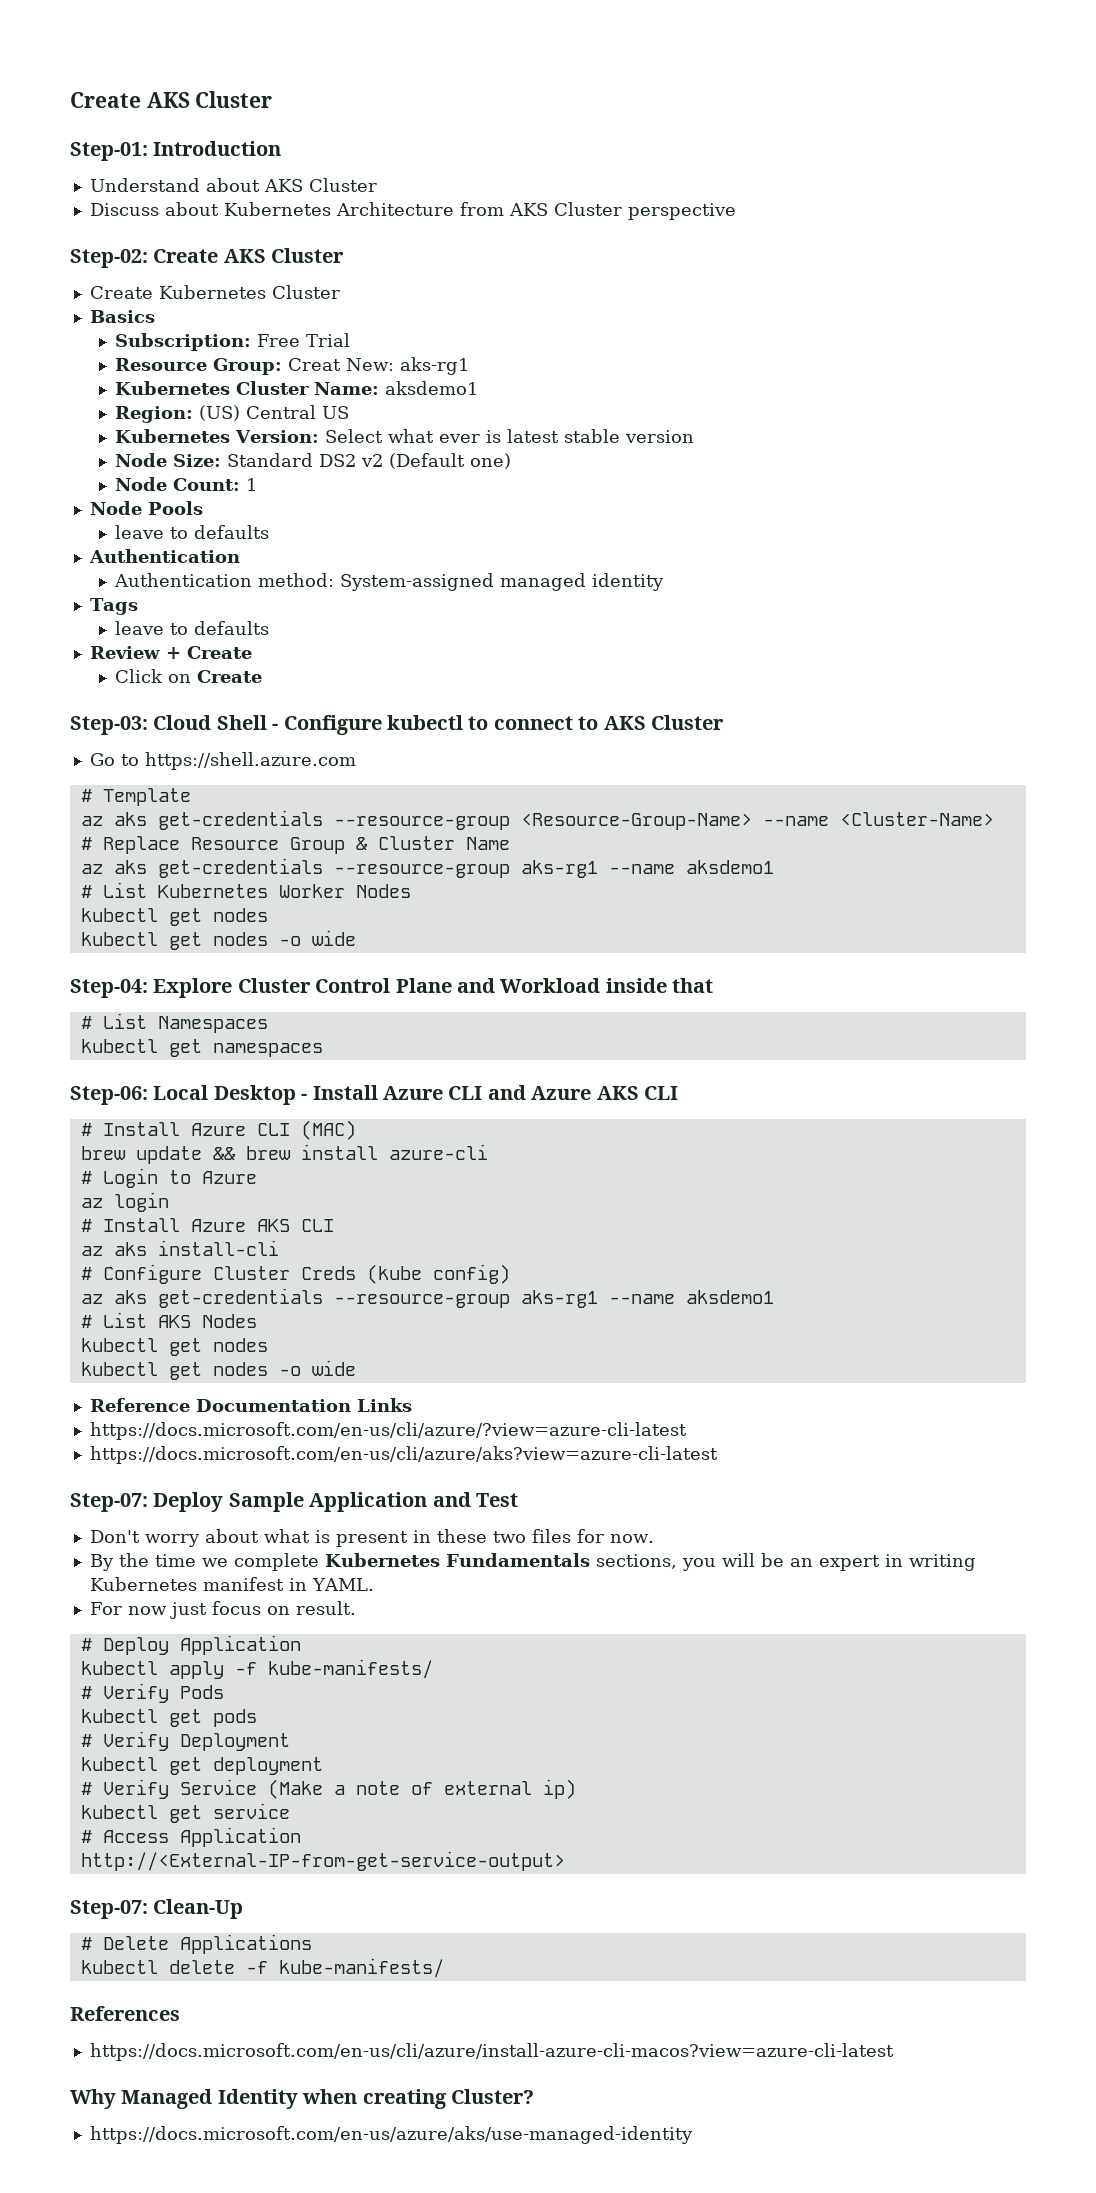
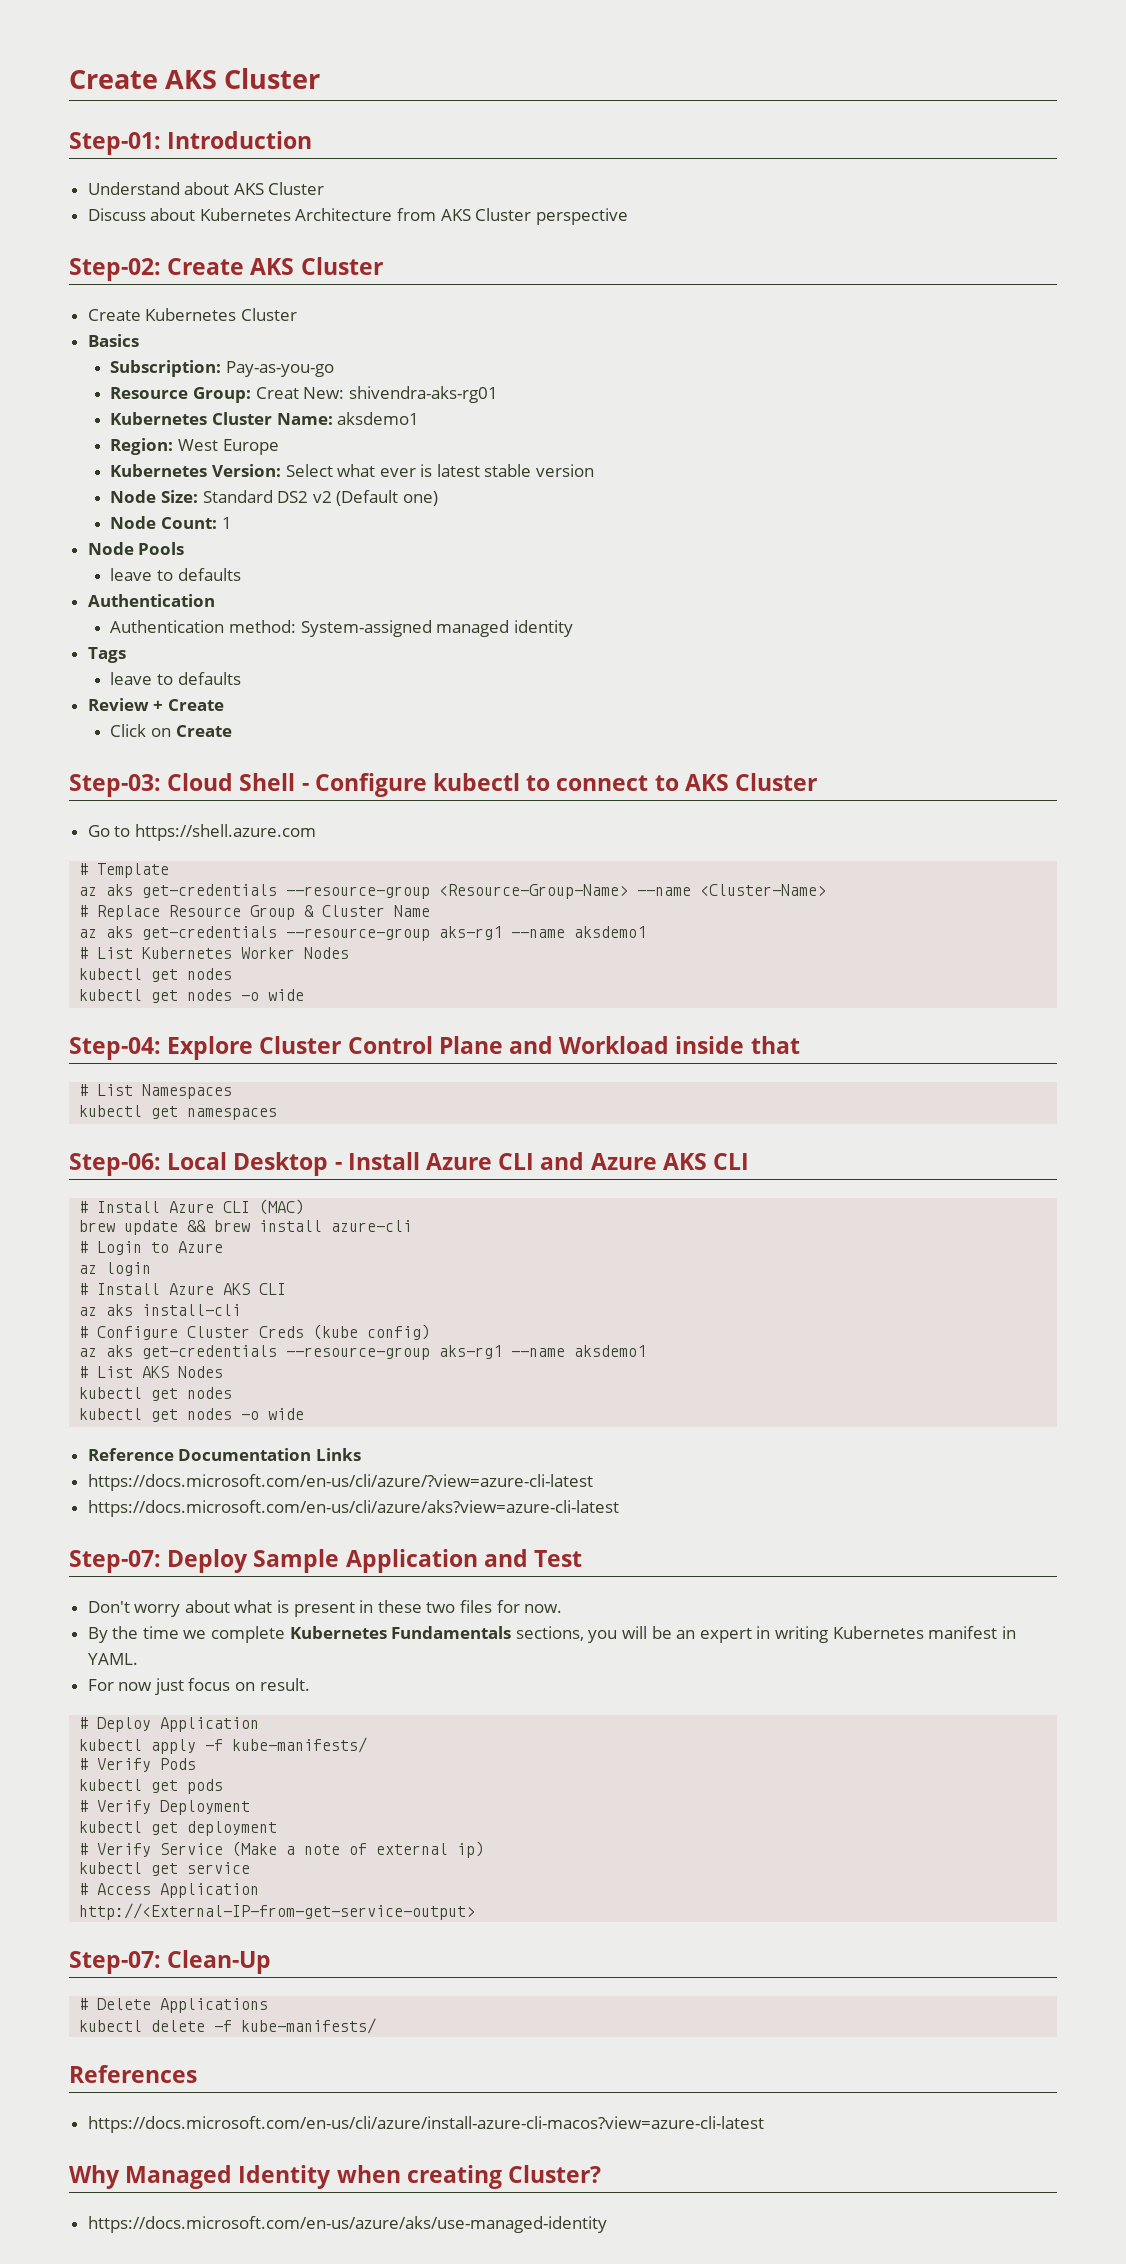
[257,333,351,347] Free Trial -> [225,361,334,377] Pay-as-you-go
[400,357,470,375] aks-rg1 -> [348,386,498,403] shivendra-aks-rg01
[199,405,350,421] (US) Central US -> [177,439,279,455] West Europe

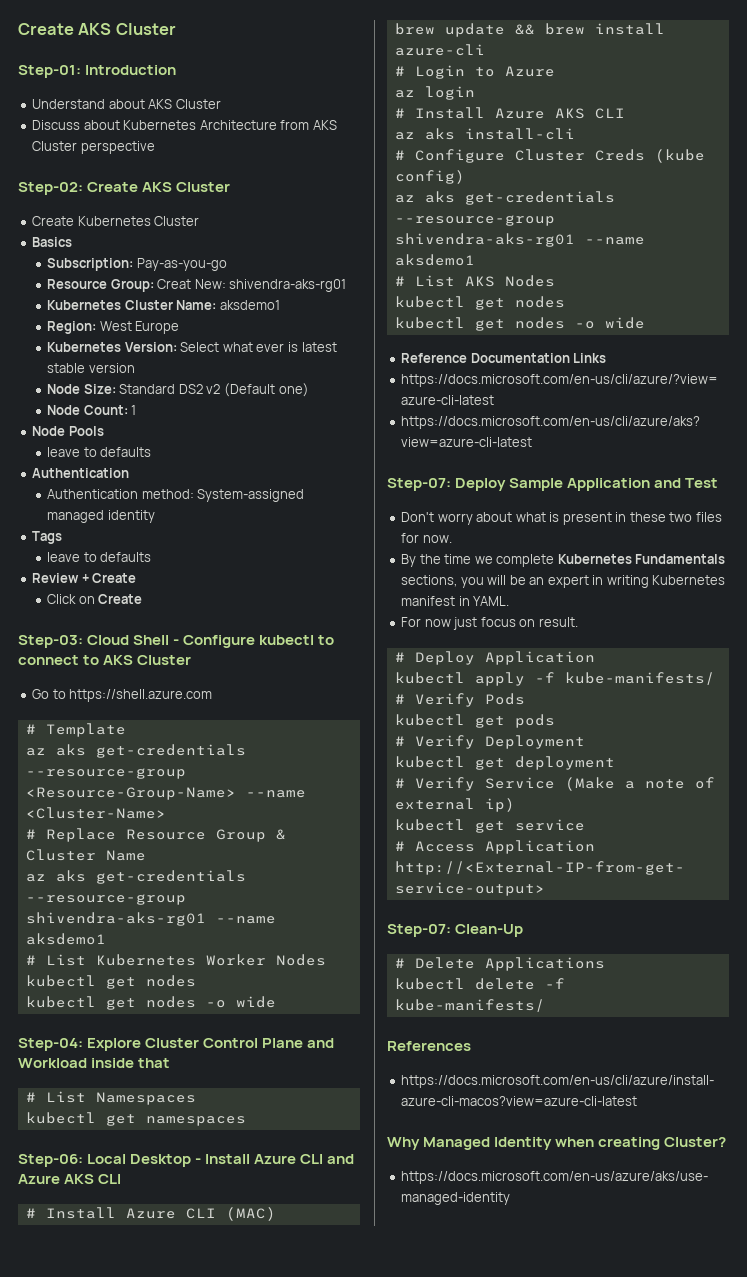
[439,926,503,940] aks-rg1 -> [25,912,206,926] shivendra-aks-rg01
[439,1345,503,1359] aks-rg1 -> [394,233,575,247] shivendra-aks-rg01

